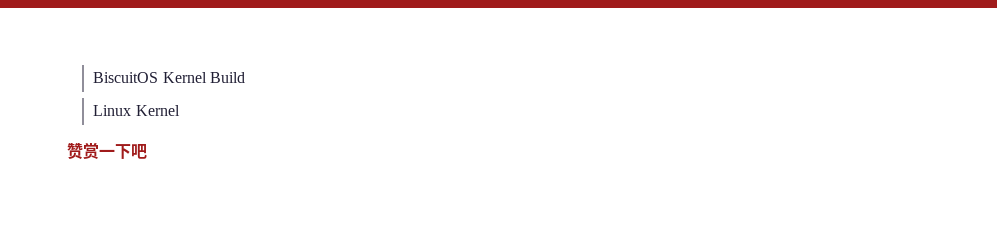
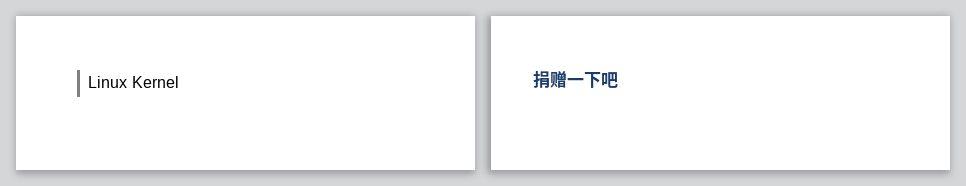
[93,72,245,83] BiscuitOS Kernel Build // -> (88, 82) none
[67,142,99,160] 赞赏 -> [533,71,567,88] 捐赠

